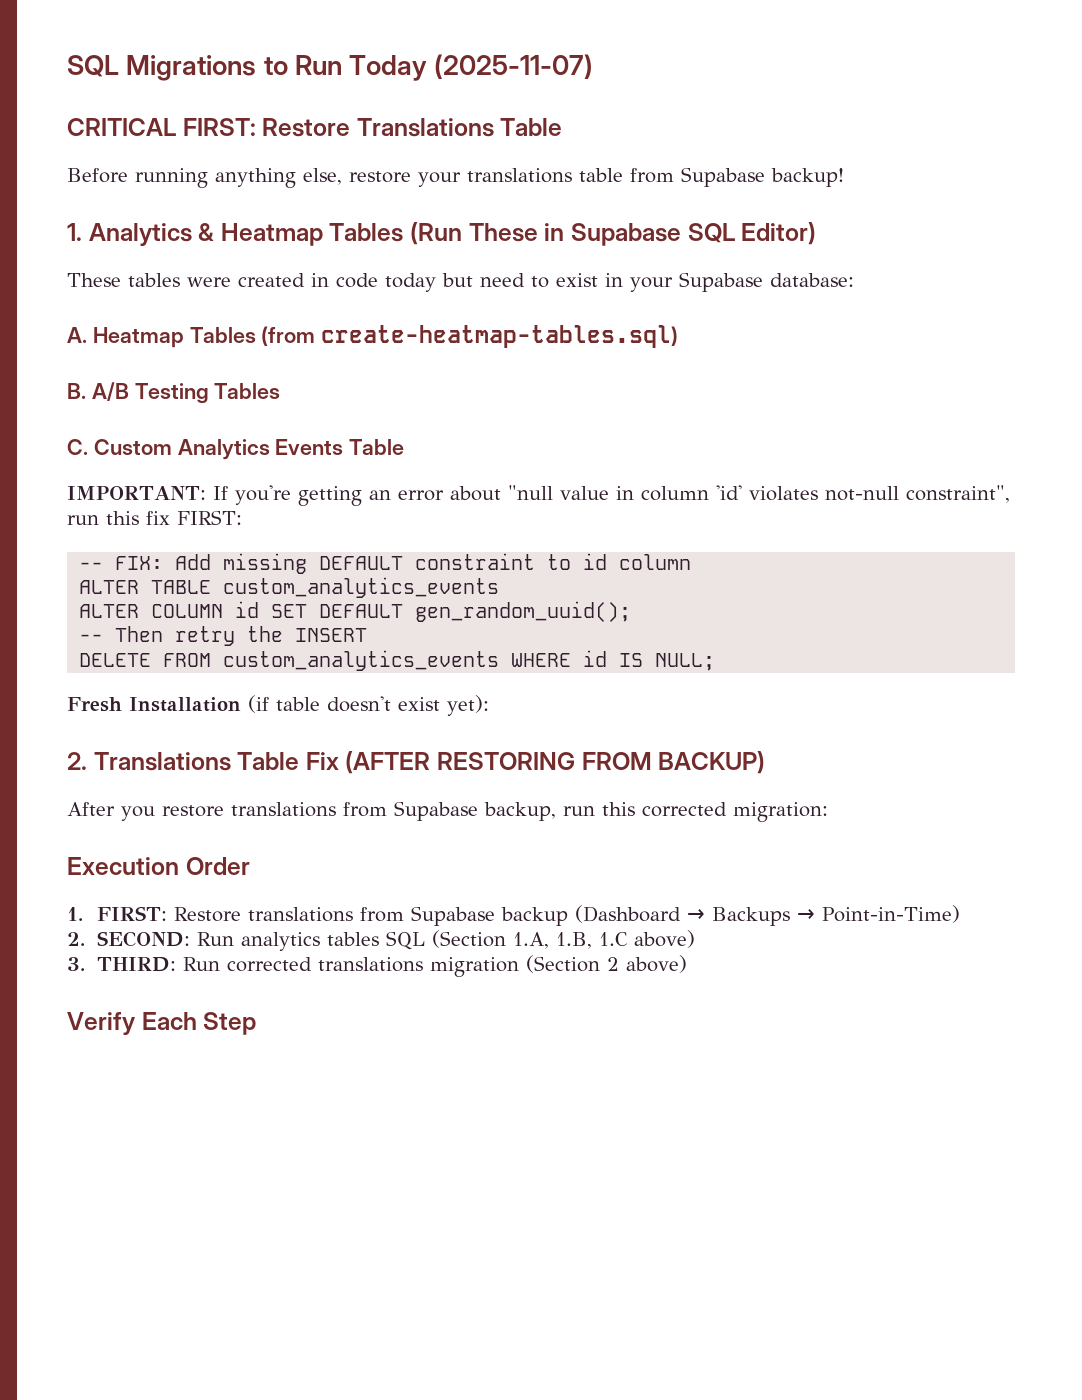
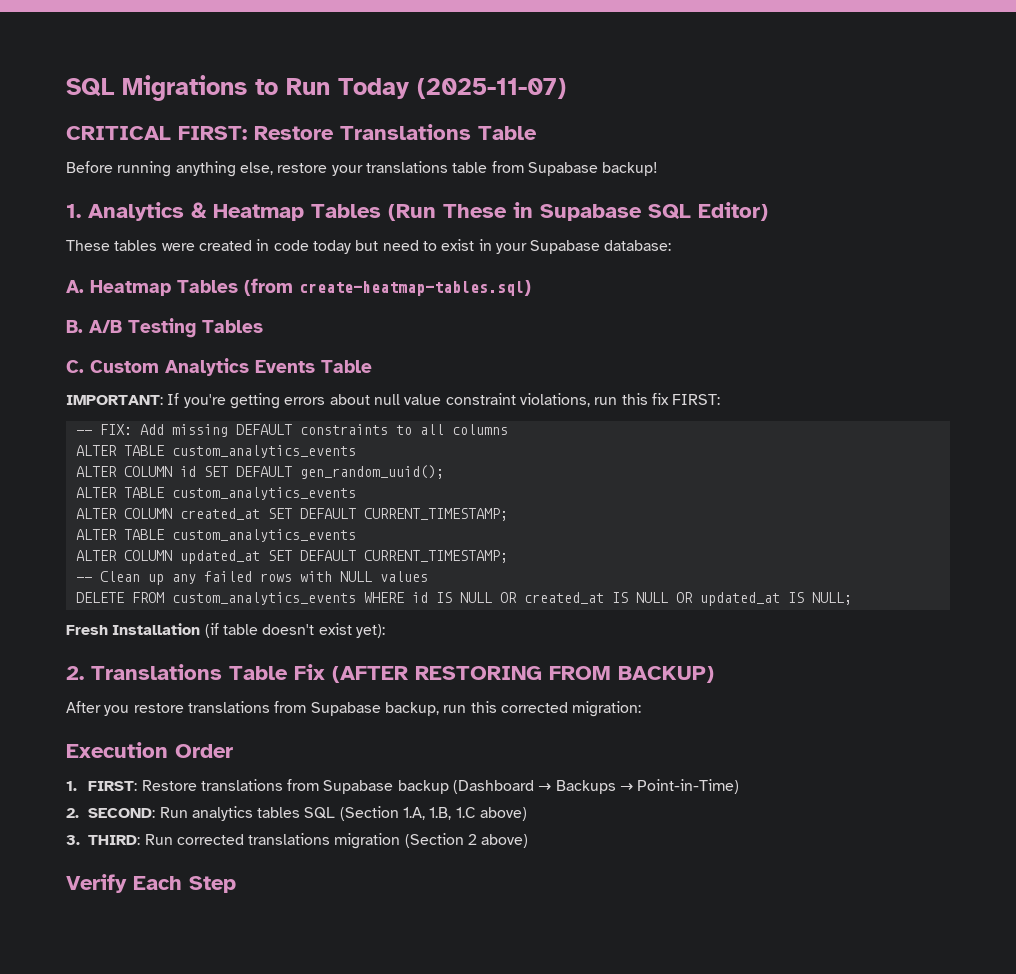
[368,485,1010,503] an error about "null value in column 'id' violates not-null constraint", -> [284,393,590,407] errors about null value constraint violations,
[415,553,692,570] constraint to id column -> [299,424,508,435] constraints to all columns
[79,626,368,646] -- Then retry the INSERT -> [75,487,356,500] [75,508,508,521] [75,529,356,542] [75,550,508,564] [75,571,428,585] ALTER TABLE custom_analytics_events // ALTER COLUMN created_at SET DEFAULT CURRENT_TIMESTAMP; // ALTER TABLE custom_analytics_events // ALTER COLUMN updated_at SET DEFAULT CURRENT_TIMESTAMP; // -- Clean up any failed rows with NULL values
(644, 660) none -> [459,592,804,606] NULL OR created_at IS NULL OR updated_at IS

